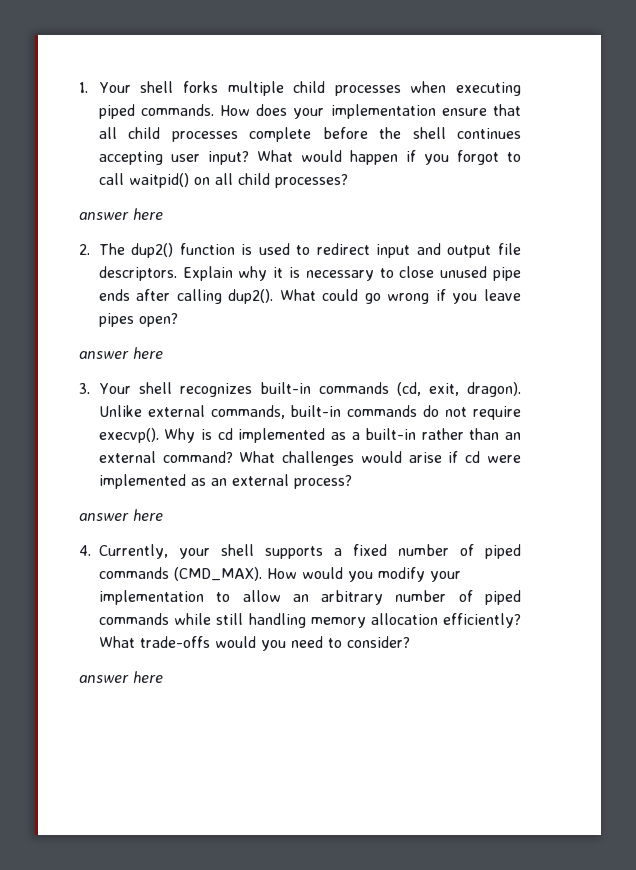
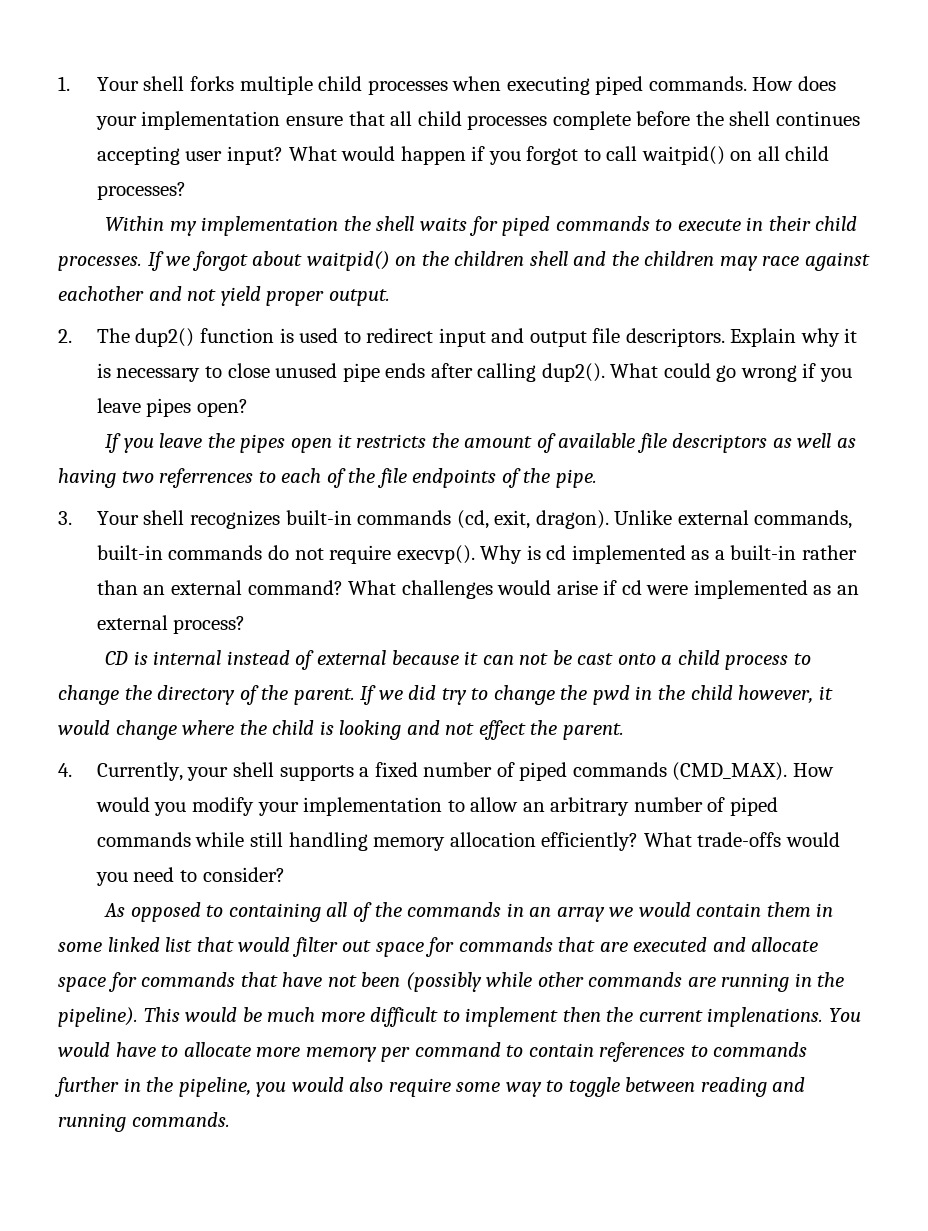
[79,208,163,220] answer here -> [105,216,858,236] [58,251,871,271] [58,286,390,306] Within my implementation the shell waits for piped commands to execute in their child processes. If we forgot about waitpid() on the children shell and the children may race against eachother and not yield proper output.
[79,347,163,359] answer here -> [105,433,856,453] [58,468,597,488] If you leave the pipes open it restricts the amount of available file descriptors as well as having two referrences to each of the file endpoints of the pipe.
[79,509,163,521] answer here -> [105,650,811,670] [58,685,833,705] [58,720,624,740] CD is internal instead of external because it can not be cast onto a child process to change the directory of the parent. If we did try to change the pwd in the child however, it would change where the child is looking and not effect the parent.
[79,671,163,683] answer here -> [104,902,834,922] [58,937,819,957] [58,972,845,992] [58,1007,861,1027] [58,1042,808,1062] [54,1077,806,1097] [58,1112,230,1132] As opposed to containing all of the commands in an array we would contain them in some linked list that would filter out space for commands that are executed and allocate space for commands that have not been (possibly while other commands are running in the pipeline). This would be much more difficult to implement then the current implenations. You would have to allocate more memory per command to contain references to commands further in the pipeline, you would also require some way to toggle between reading and running commands.

